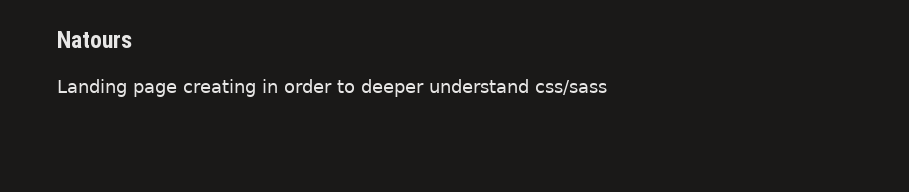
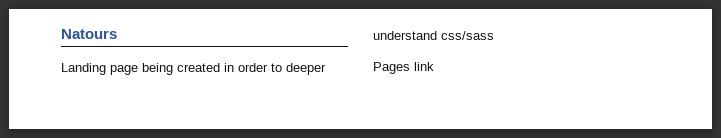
[183,79,256,97] creating -> [142,63,220,75] being created
(607, 87) none -> [373,62,434,74] // Pages link

